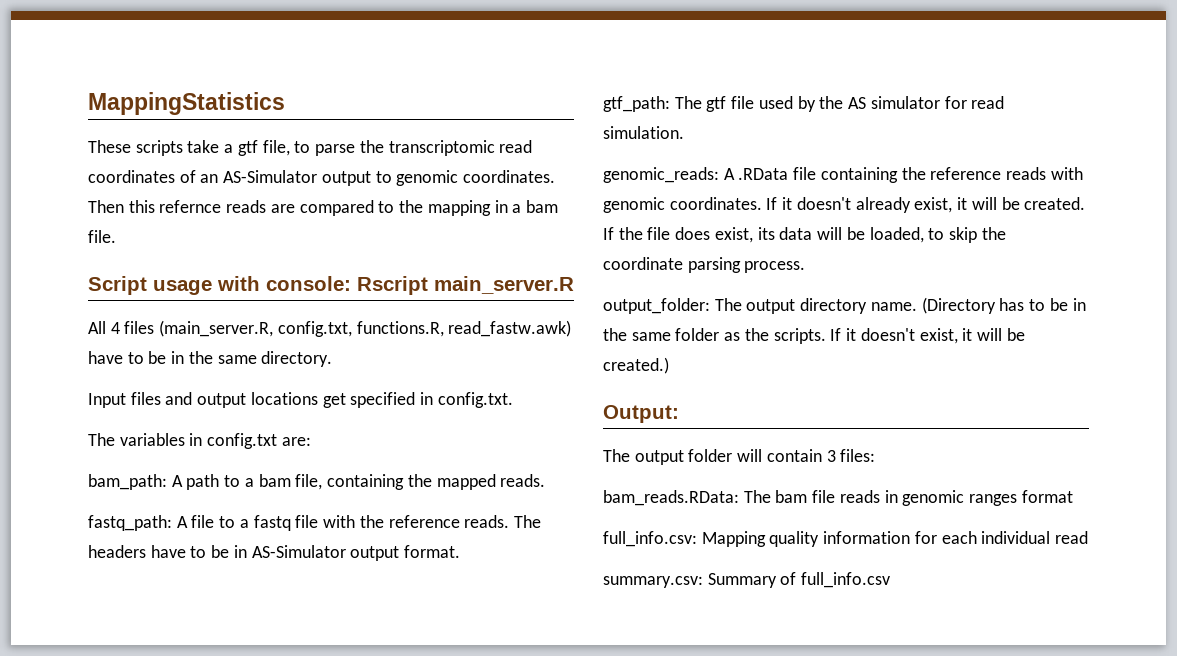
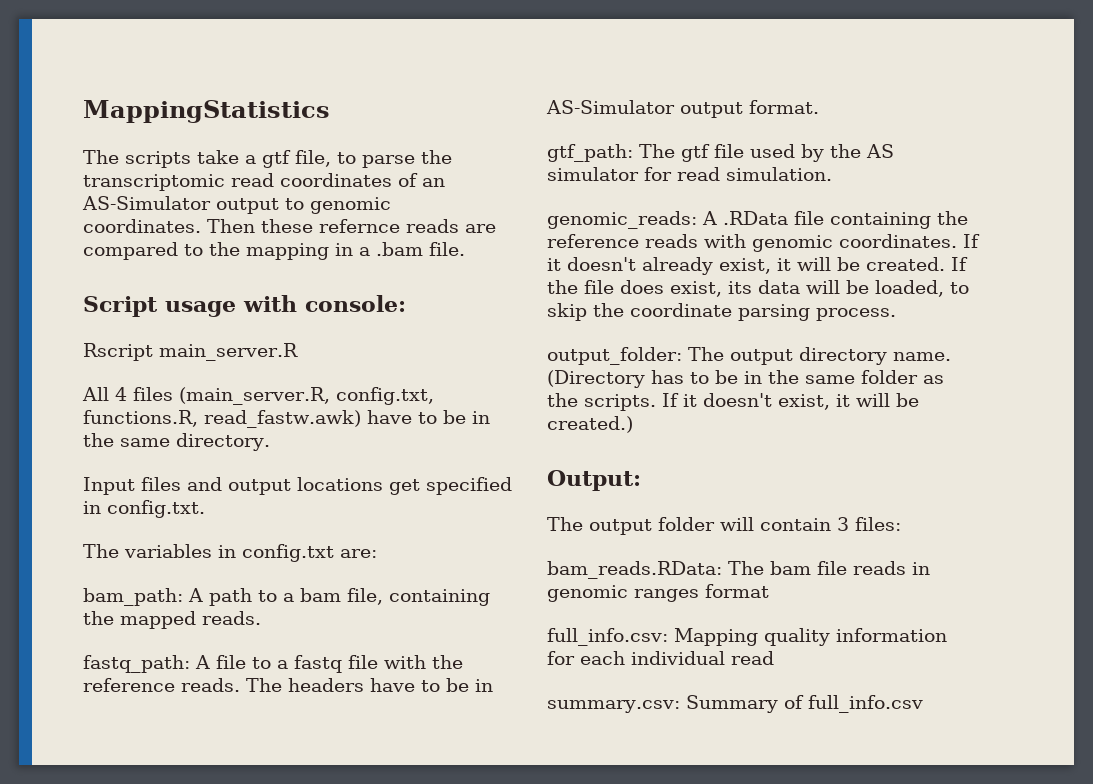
[88,140,131,153] These -> [83,150,119,164] The
[128,200,155,213] this -> [261,219,313,233] these
[525,200,558,213] bam -> [376,242,423,256] .bam
(351, 283) none -> (406, 303) //

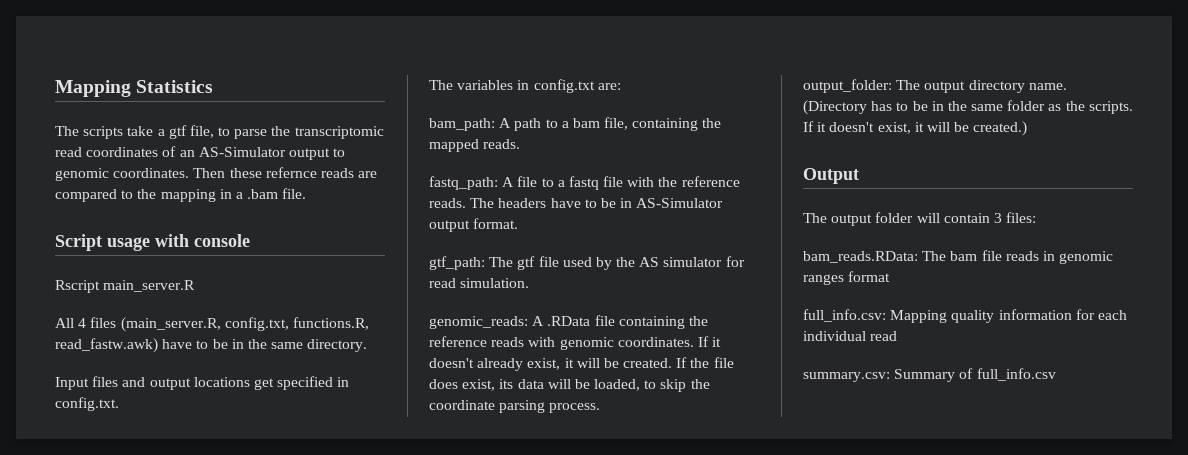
[83,100,330,123] MappingStatistics -> [55,80,214,97] Mapping Statistics
[305,295,406,312] console: -> [194,234,250,247] console
[547,470,641,491] Output: -> [803,168,859,184] Output

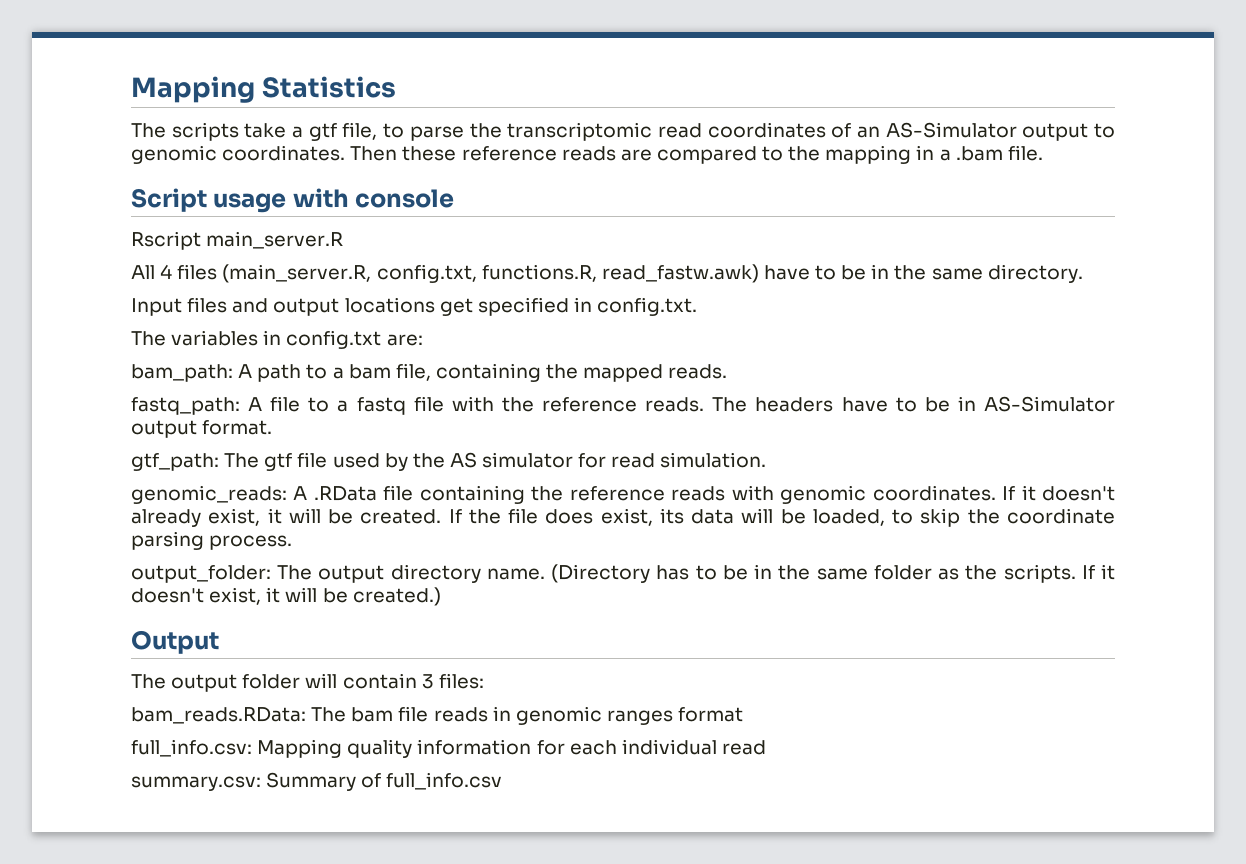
[265,167,317,178] refernce -> [461,146,557,161] reference

